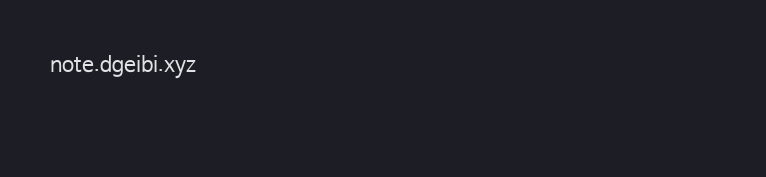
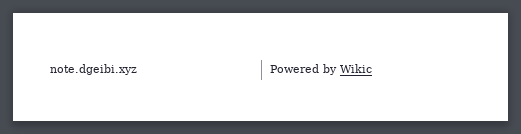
(196, 67) none -> [270,64,372,75] // Powered by Wikic

